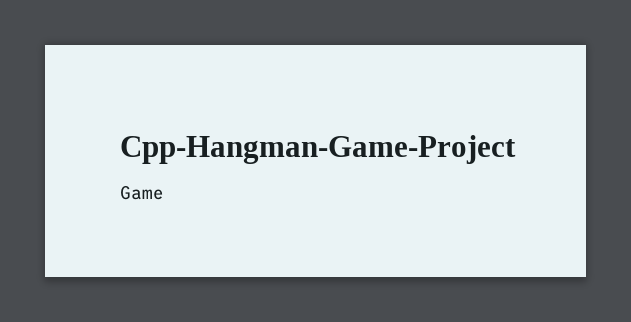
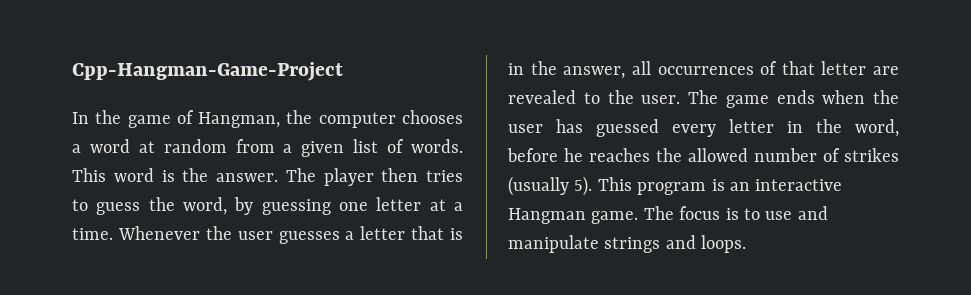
[120,185,164,200] Game -> [72,110,463,128] [72,139,463,157] [72,168,463,186] [72,197,463,215] [72,226,463,244] [508,61,899,79] [508,90,899,108] [508,119,899,137] [507,148,899,162] [508,176,843,196] [508,206,828,224] [508,235,747,253] In the game of Hangman, the computer chooses a word at random from a given list of words. This word is the answer. The player then tries to guess the word, by guessing one letter at a time. Whenever the user guesses a letter that is in the answer, all occurrences of that letter are revealed to the user. The game ends when the user has guessed every letter in the word, before he reaches the allowed number of strikes (usually 5). This program is an interactive Hangman game. The focus is to use and manipulate strings and loops.

